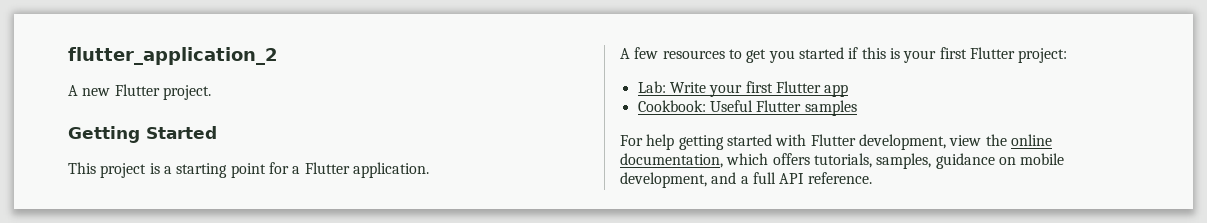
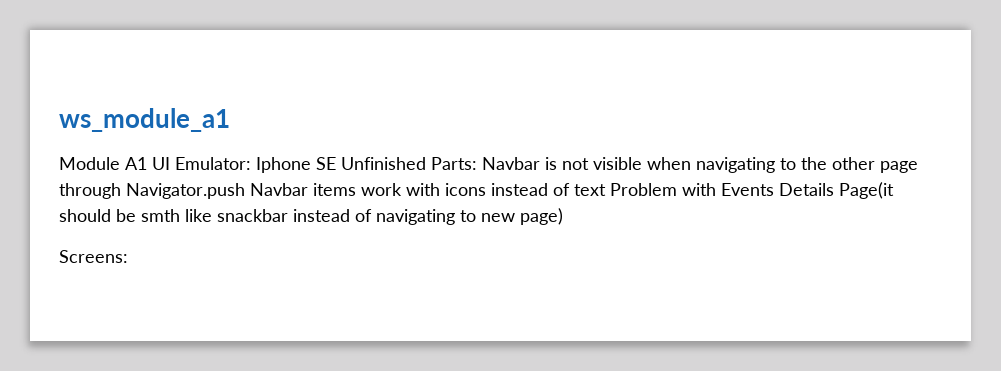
[68,47,278,65] [68,84,211,100] [68,126,217,143] [68,162,429,178] [620,47,1068,63] [637,81,849,97] [637,100,857,116] [620,134,1052,150] [620,153,1065,169] [620,172,872,188] flutter_application_2 // A new Flutter project. // Getting Started // This project is a starting point for a Flutter application. // A few resources to get you started if this is your first Flutter project: // Lab: Write your first Flutter app // Cookbook: Useful Flutter samples // For help getting started with Flutter development, view the online documentation, which offers tutorials, samples, guidance on mobile development, and a full API reference. -> [59,108,230,132] [59,157,918,173] [59,182,894,199] [59,208,563,225] [59,250,128,263] ws_module_a1 // Module A1 UI Emulator: Iphone SE Unfinished Parts: Navbar is not visible when navigating to the other page through Navigator.push Navbar items work with icons instead of text Problem with Events Details Page(it should be smth like snackbar instead of navigating to new page) // Screens:

